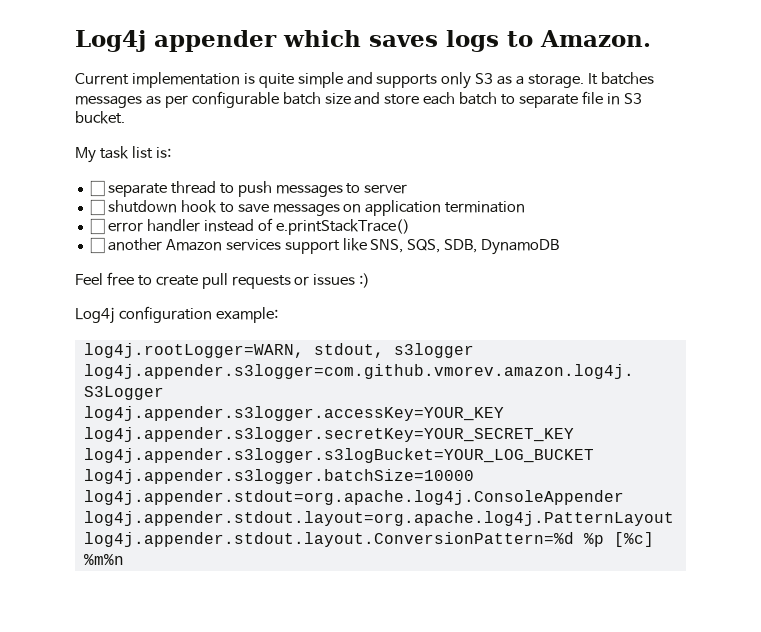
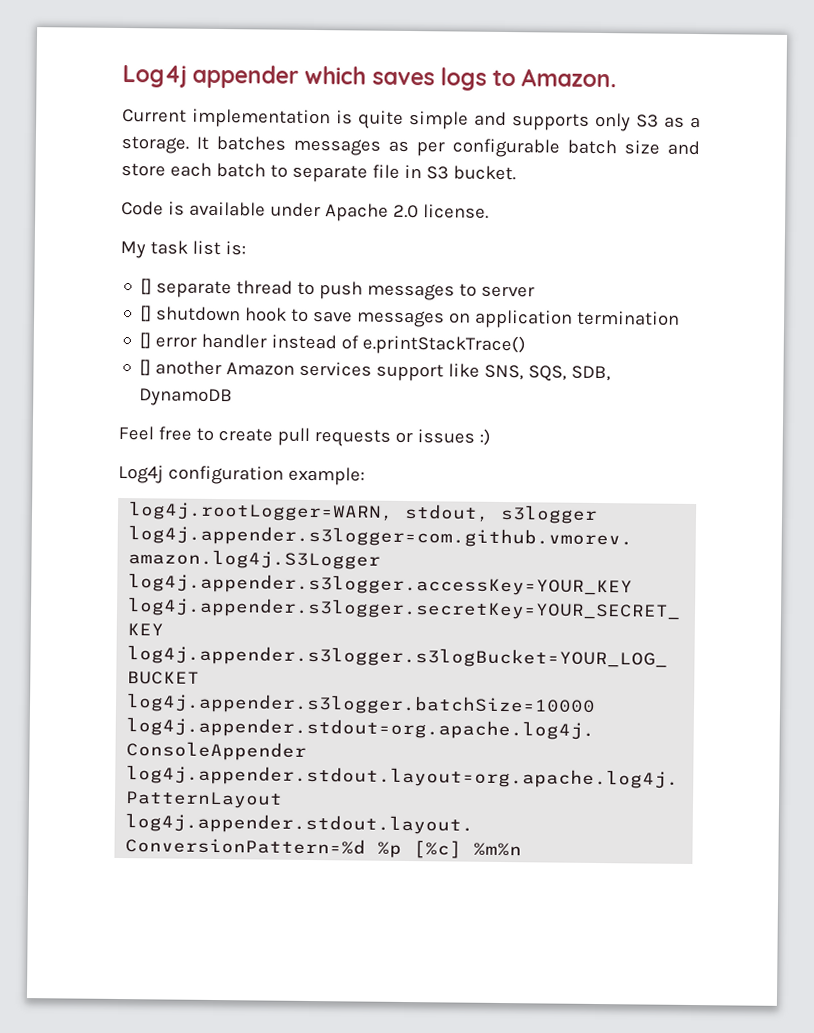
(125, 117) none -> [121,200,489,222] // Code is available under Apache 2.0 license.
[89,180,105,197] ☐ -> [140,278,153,295] []
[89,199,105,216] ☐ -> [140,305,153,322] []
[89,218,105,235] ☐ -> [139,332,152,349] []
[89,237,105,254] ☐ -> [139,359,152,376] []

